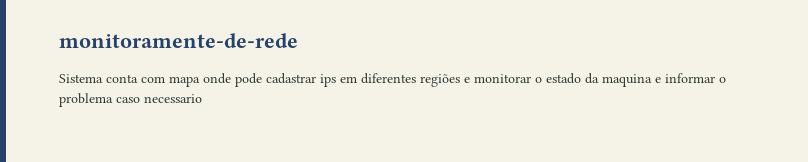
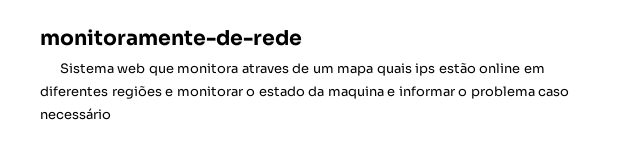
[106,73,336,87] conta com mapa onde pode cadastrar ips -> [117,63,521,76] web que monitora atraves de um mapa quais ips estão online
[144,94,202,103] necessario -> [40,108,111,120] necessário

